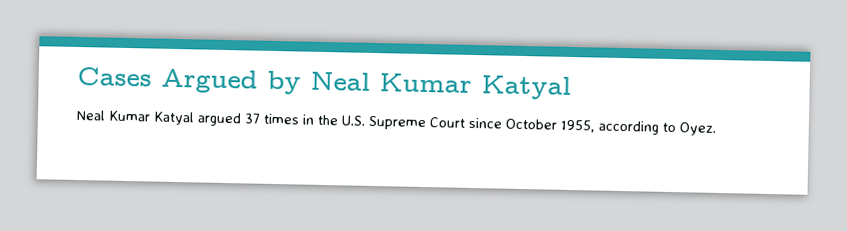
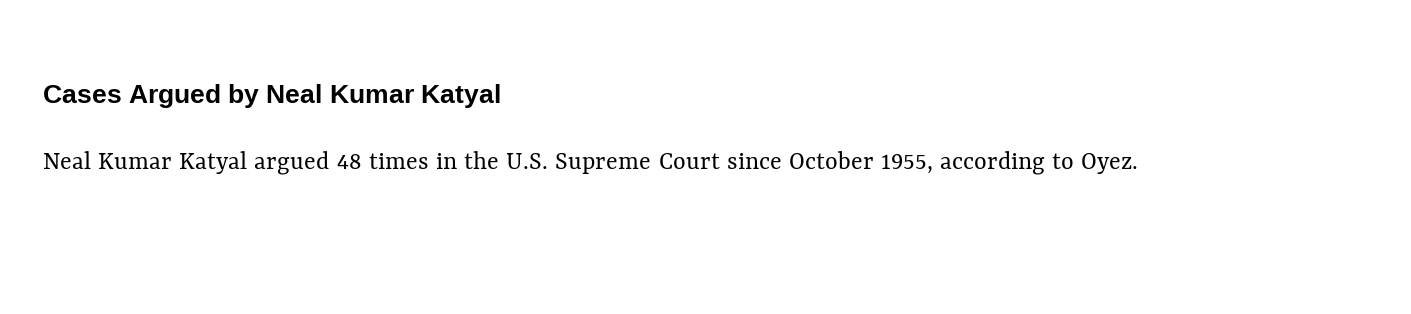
[244,113,261,124] 37 -> [336,154,362,169] 48

